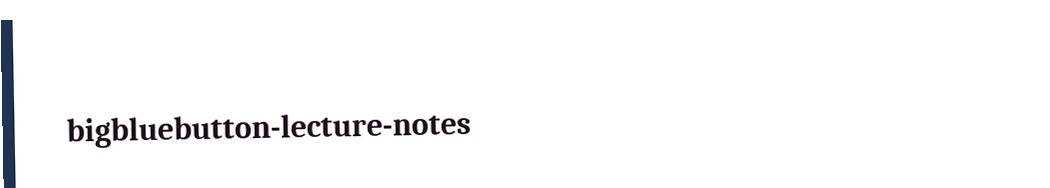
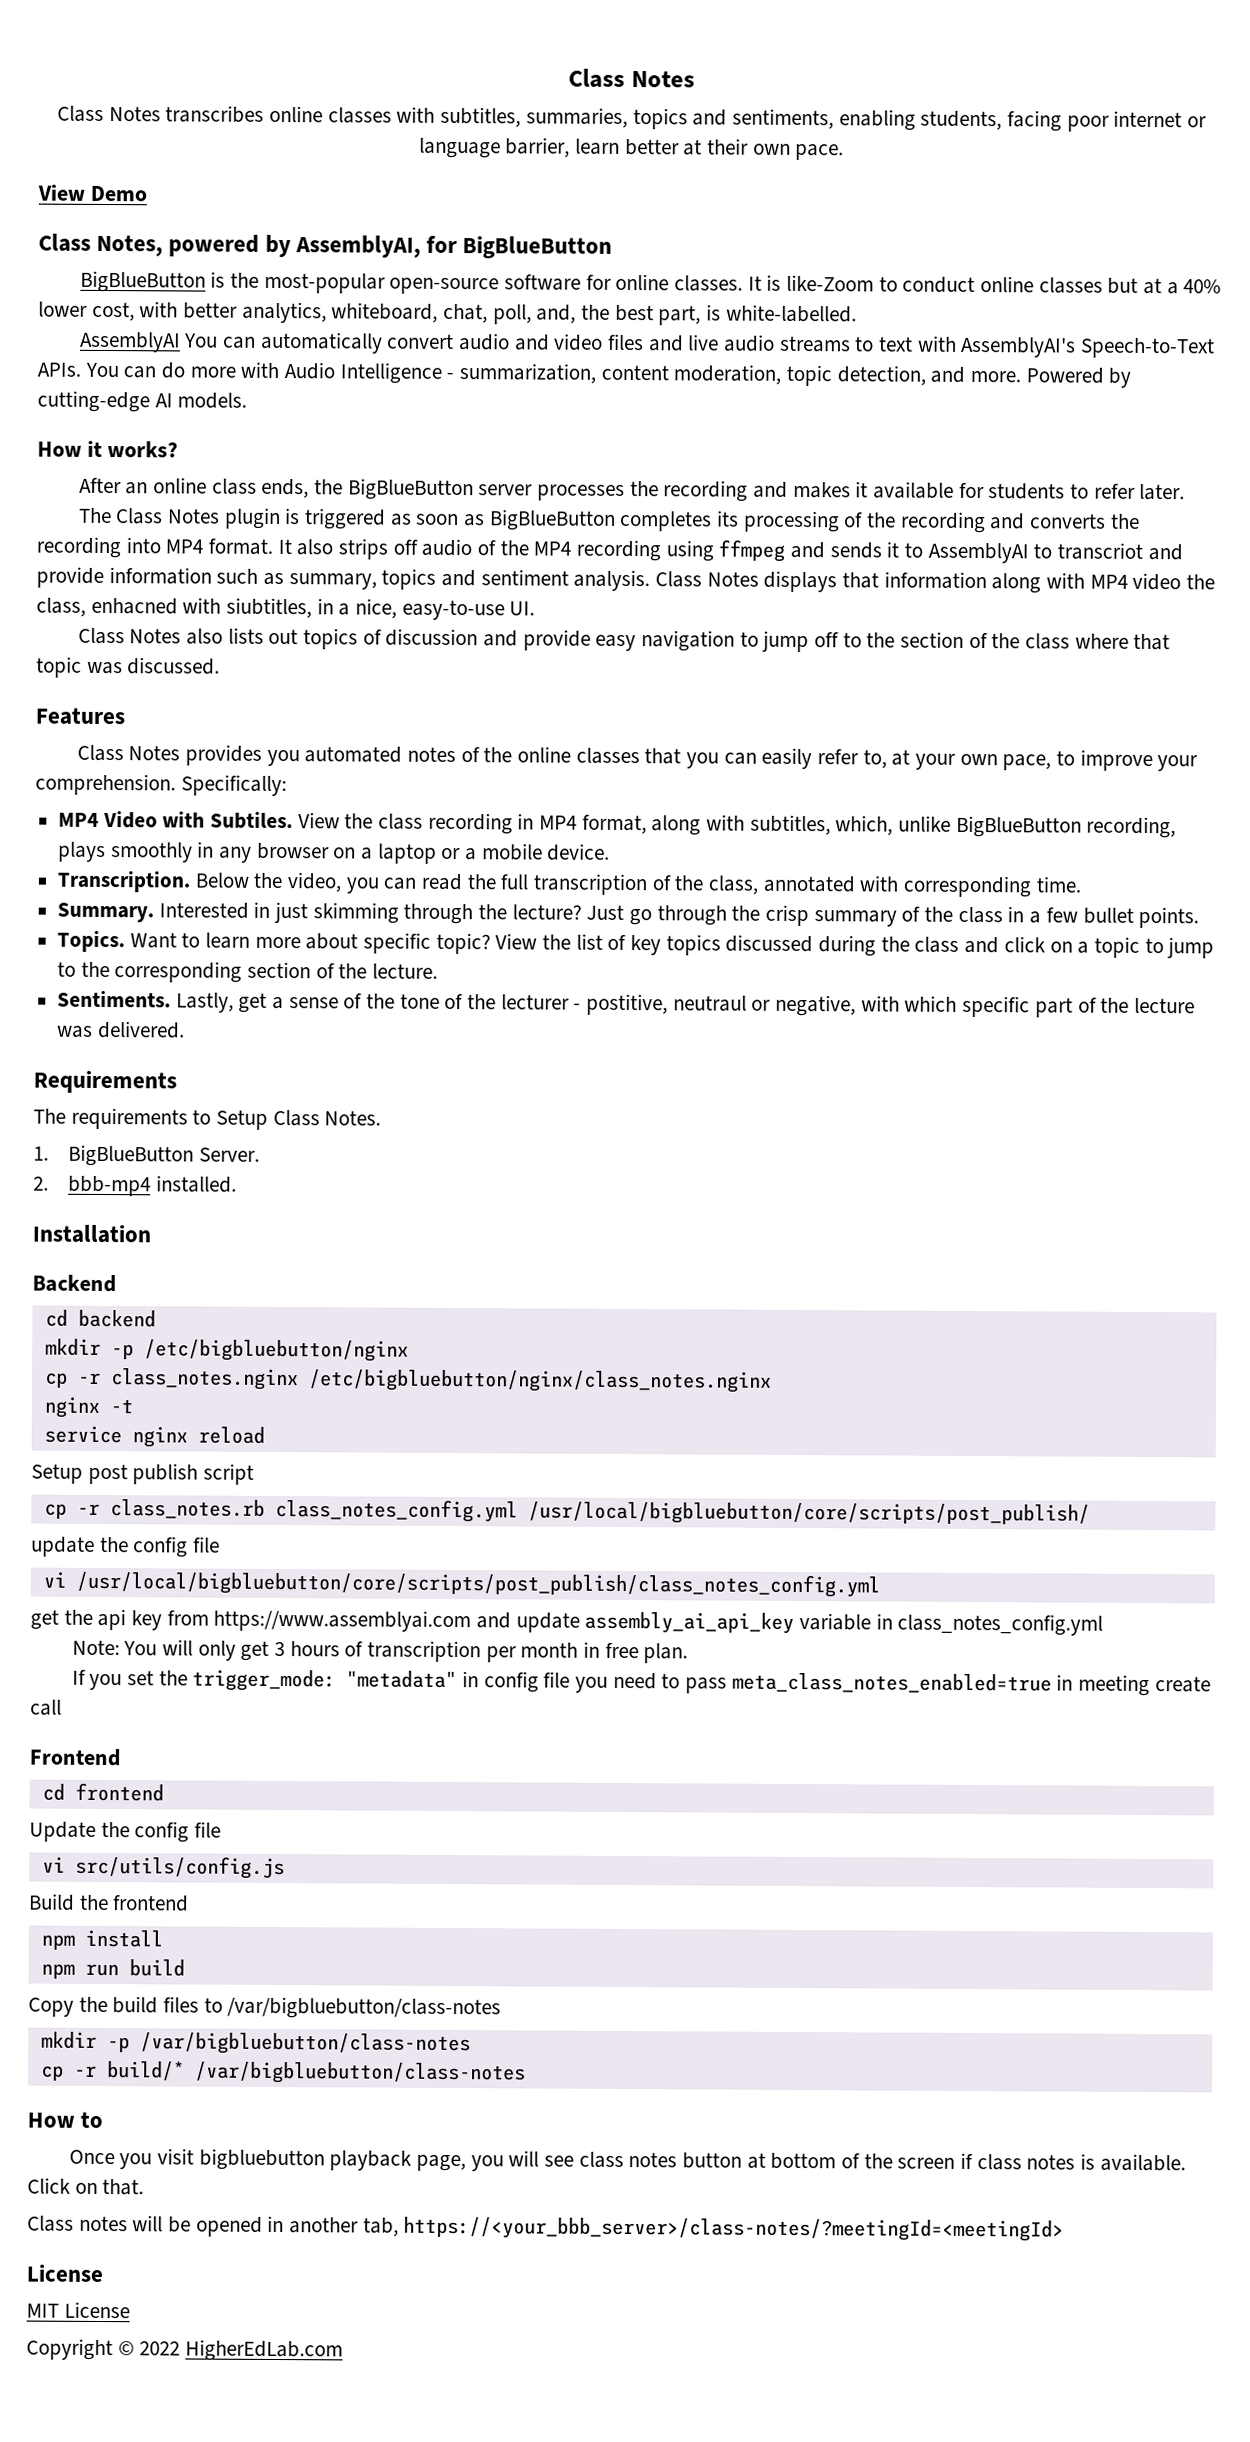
[66,111,471,149] bigbluebutton-lecture-notes -> [568,68,695,88] [57,105,1207,132] [418,137,845,161] [37,184,147,202] [38,233,613,259] [79,270,1222,295] [38,301,857,326] [78,331,1216,359] [37,361,1132,388] [37,390,248,413] [37,440,178,458] [78,477,1186,502] [78,507,1140,534] [36,536,1183,564] [36,566,1216,594] [36,597,536,621] [77,627,1171,653] [36,656,221,678] [35,707,125,726] [76,744,1199,772] [35,773,287,797] [58,810,1177,839] [58,841,611,864] [57,870,1081,898] [57,901,1200,929] [57,930,1215,959] [57,961,439,983] [57,990,1195,1018] [57,1020,185,1039] [33,1070,177,1094] [33,1107,382,1130] [33,1144,260,1167] [33,1175,237,1197] [32,1224,151,1244] [32,1274,117,1293] [44,1309,156,1328] [44,1338,409,1362] [44,1368,772,1393] [43,1396,133,1418] [43,1425,265,1448] [31,1463,255,1485] [43,1498,1090,1526] [31,1536,221,1558] [42,1570,880,1598] [30,1608,1104,1636] [71,1639,689,1664] [71,1669,1211,1697] [30,1699,62,1716] [29,1748,121,1767] [41,1782,164,1802] [29,1821,222,1843] [41,1855,285,1880] [29,1893,190,1912] [40,1929,163,1950] [40,1959,185,1979] [28,1996,502,2020] [40,2031,471,2056] [40,2061,526,2085] [27,2111,104,2129] [68,2148,1186,2172] [27,2177,145,2196] [27,2215,1065,2242] [26,2264,103,2283] [26,2301,130,2319] [26,2338,344,2362] Class Notes // Class Notes transcribes online classes with subtitles, summaries, topics and sentiments, enabling students, facing poor internet or language barrier, learn better at their own pace. // View Demo // Class Notes, powered by AssemblyAI, for BigBlueButton // BigBlueButton is the most-popular open-source software for online classes. It is like-Zoom to conduct online classes but at a 40% lower cost, with better analytics, whiteboard, chat, poll, and, the best part, is white-labelled. // AssemblyAI You can automatically convert audio and video files and live audio streams to text with AssemblyAI's Speech-to-Text APIs. You can do more with Audio Intelligence - summarization, content moderation, topic detection, and more. Powered by cutting-edge AI models. // How it works? // After an online class ends, the BigBlueButton server processes the recording and makes it available for students to refer later. // The Class Notes plugin is triggered as soon as BigBlueButton completes its processing of the recording and converts the recording into MP4 format. It also strips off audio of the MP4 recording using ffmpeg and sends it to AssemblyAI to transcriot and provide information such as summary, topics and sentiment analysis. Class Notes displays that information along with MP4 video the class, enhacned with siubtitles, in a nice, easy-to-use UI. // Class Notes also lists out topics of discussion and provide easy navigation to jump off to the section of the class where that topic was discussed. // Features // Class Notes provides you automated notes of the online classes that you can easily refer to, at your own pace, to improve your comprehension. Specifically: // MP4 Video with Subtiles. View the class recording in MP4 format, along with subtitles, which, unlike BigBlueButton recording, plays smoothly in any browser on a laptop or a mobile device. // Transcription. Below the video, you can read the full transcription of the class, annotated with corresponding time. // Summary. Interested in just skimming through the lecture? Just go through the crisp summary of the class in a few bullet points. // Topics. Want to learn more about specific topic? View the list of key topics discussed during the class and click on a topic to jump to the corresponding section of the lecture. // Sentiments. Lastly, get a sense of the tone of the lecturer - postitive, neutraul or negative, with which specific part of the lecture was delivered. // Requirements // The requirements to Setup Class Notes. // 1. BigBlueButton Server. // 2. bbb-mp4 installed. // Installation // Backend // cd backend // mkdir -p /etc/bigbluebutton/nginx // cp -r class_notes.nginx /etc/bigbluebutton/nginx/class_notes.nginx // nginx -t // service nginx reload // Setup post publish script // cp -r class_notes.rb class_notes_config.yml /usr/local/bigbluebutton/core/scripts/post_publish/ // update the config file // vi /usr/local/bigbluebutton/core/scripts/post_publish/class_notes_config.yml // get the api key from https://www.assemblyai.com and update assembly_ai_api_key variable in class_notes_config.yml // Note: You will only get 3 hours of transcription per month in free plan. // If you set the trigger_mode: "metadata" in config file you need to pass meta_class_notes_enabled=true in meeting create call // Frontend // cd frontend // Update the config file // vi src/utils/config.js // Build the frontend // npm install // npm run build // Copy the build files to /var/bigbluebutton/class-notes // mkdir -p /var/bigbluebutton/class-notes // cp -r build/* /var/bigbluebutton/class-notes // How to // Once you visit bigbluebutton playback page, you will see class notes button at bottom of the screen if class notes is available. Click on that. // Class notes will be opened in another tab, https://<your_bbb_server>/class-notes/?meetingId=<meetingId> // License // MIT License // Copyright © 2022 HigherEdLab.com

